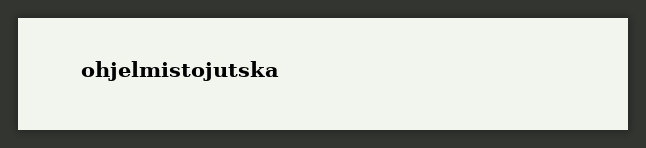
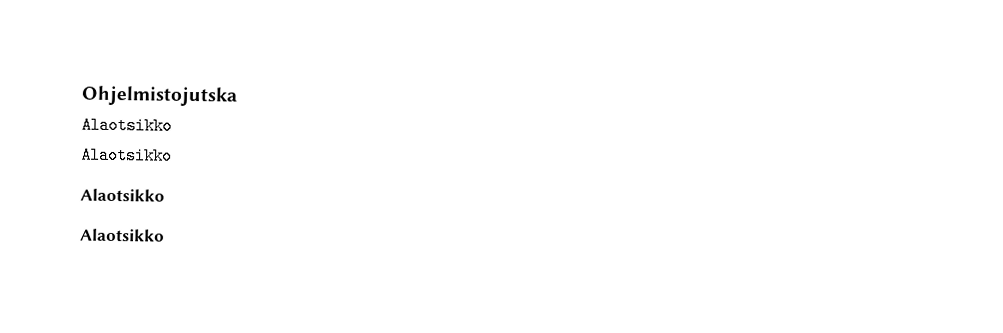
[81,61,279,81] ohjelmistojutska -> [81,85,237,107] [81,116,173,135] [81,146,173,165] [80,188,165,202] [80,228,165,242] Ohjelmistojutska // Alaotsikko // Alaotsikko // Alaotsikko // Alaotsikko

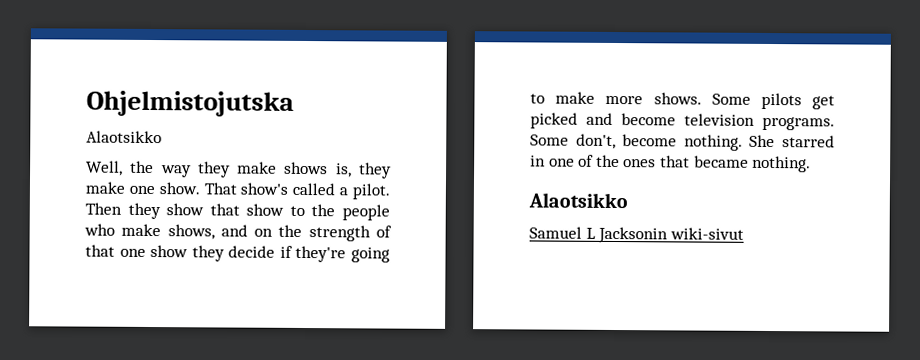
[81,146,173,165] [80,188,165,202] [80,228,165,242] Alaotsikko // Alaotsikko // Alaotsikko -> [86,160,392,179] [85,181,390,200] [85,202,391,221] [84,223,392,242] [85,244,390,263] [530,91,835,110] [530,112,835,131] [530,133,835,151] [530,154,812,173] [528,192,628,209] [529,226,744,244] Well, the way they make shows is, they make one show. That show's called a pilot. Then they show that show to the people who make shows, and on the strength of that one show they decide if they're going to make more shows. Some pilots get picked and become television programs. Some don't, become nothing. She starred in one of the ones that became nothing. // Alaotsikko // Samuel L Jacksonin wiki-sivut

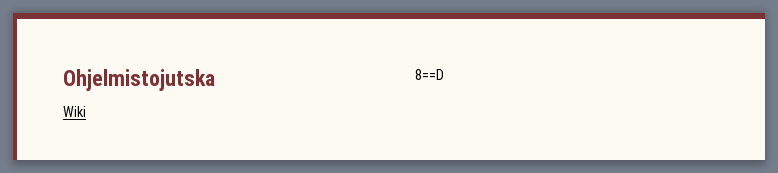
[86,130,162,144] [86,160,392,179] [85,181,390,200] [85,202,391,221] [84,223,392,242] [85,244,390,263] [530,91,835,110] [530,112,835,131] [530,133,835,151] [530,154,812,173] [528,192,628,209] [529,226,744,244] Alaotsikko // Well, the way they make shows is, they make one show. That show's called a pilot. Then they show that show to the people who make shows, and on the strength of that one show they decide if they're going to make more shows. Some pilots get picked and become television programs. Some don't, become nothing. She starred in one of the ones that became nothing. // Alaotsikko // Samuel L Jacksonin wiki-sivut -> [63,106,86,117] [415,69,444,80] Wiki // 8==D

